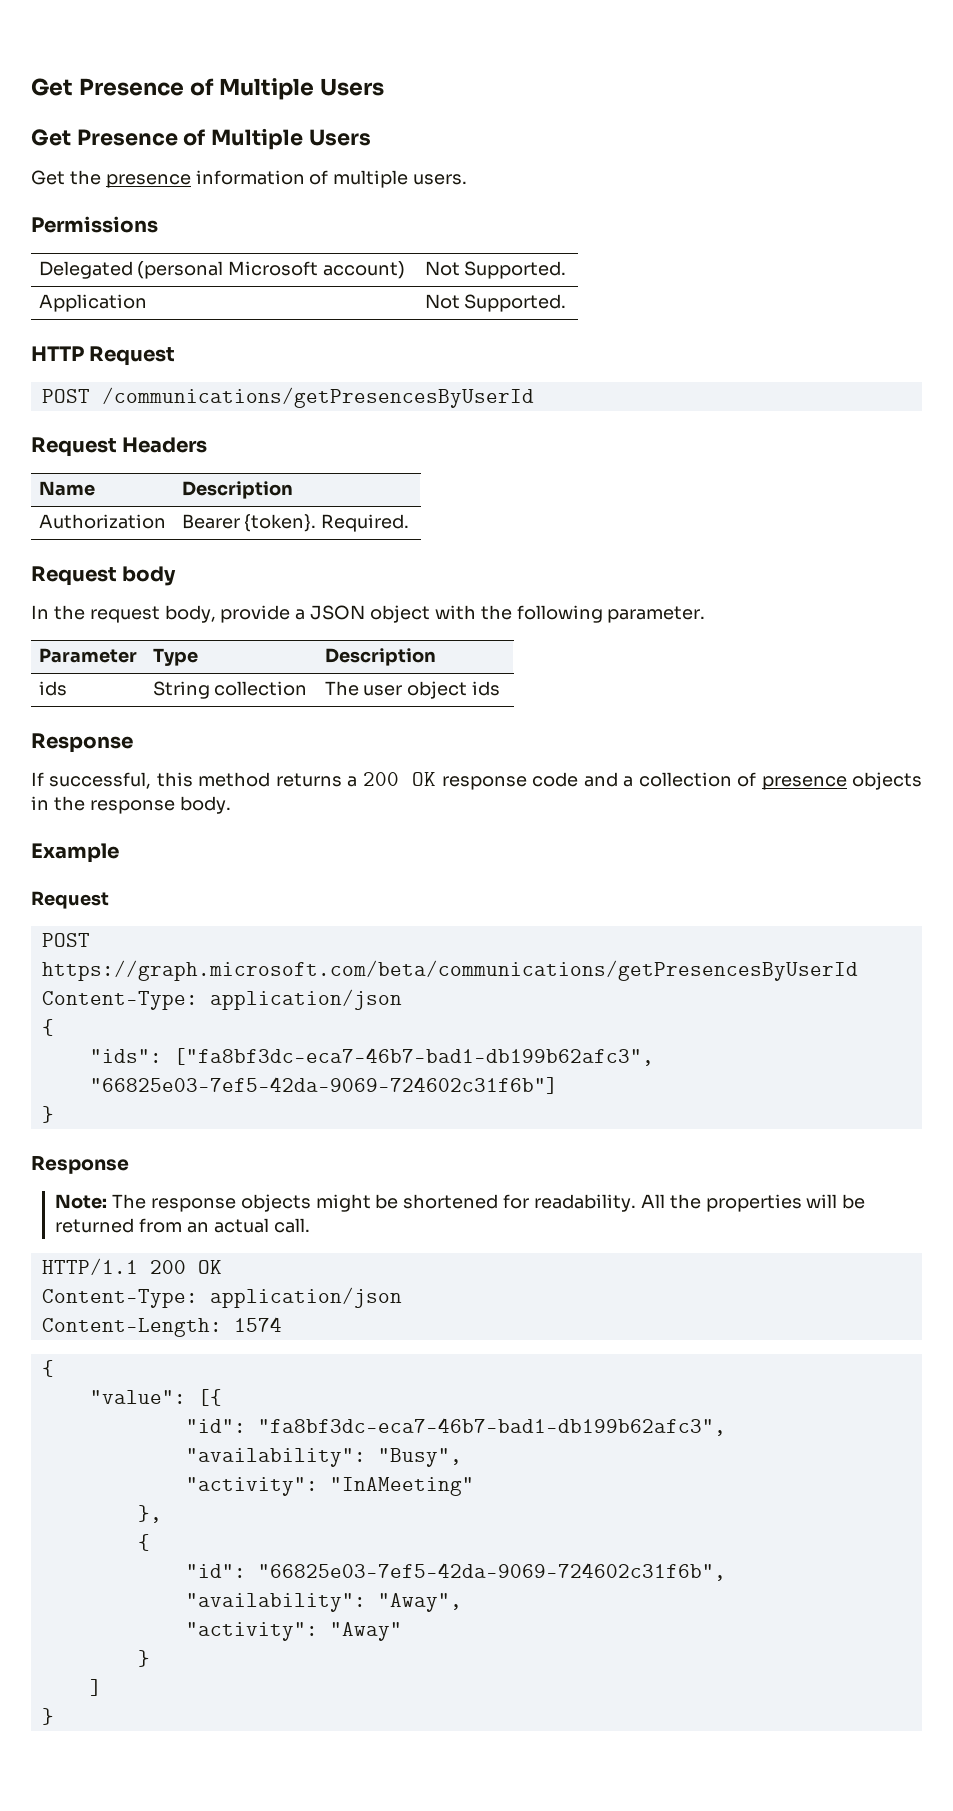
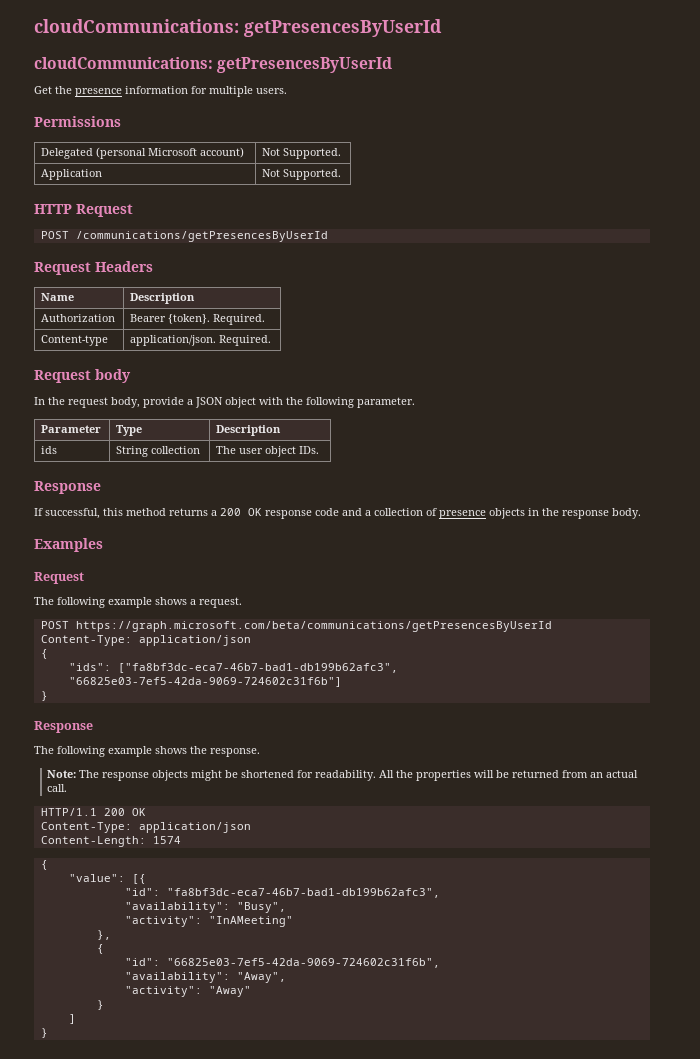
[31,78,384,100] [31,128,371,150] Get Presence of Multiple Users // Get Presence of Multiple Users -> [34,19,442,37] [34,57,393,73] cloudCommunications: getPresencesByUserId // cloudCommunications: getPresencesByUserId
[309,170,329,185] of -> [191,86,207,94] for
(410, 523) none -> [41,335,109,346] [130,335,272,346] // Content-type | application/json. Required.
[472,681,501,696] ids -> [299,446,320,454] IDs.
[31,843,119,863] [31,891,109,909] Example // Request -> [34,538,103,552] [34,572,84,584] [34,597,242,608] Examples // Request // The following example shows a request.
(129, 1165) none -> [34,746,260,757] // The following example shows the response.

